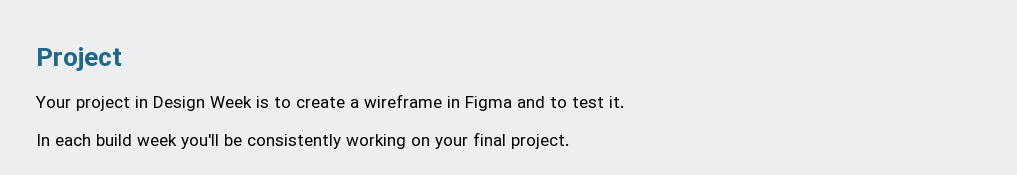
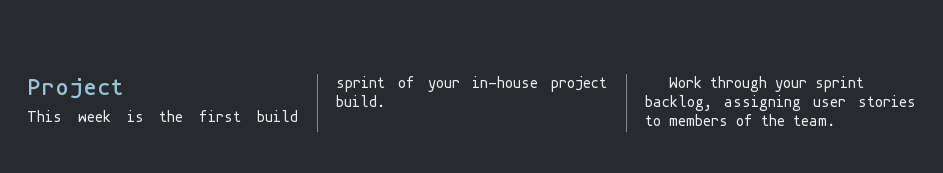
[35,94,624,111] [36,132,569,149] Your project in Design Week is to create a wireframe in Figma and to test it. // In each build week you'll be consistently working on your final project. -> [27,110,298,122] [336,76,607,92] [336,95,385,107] [668,76,864,92] [645,95,916,111] [645,114,835,126] This week is the first build sprint of your in-house project build. // Work through your sprint backlog, assigning user stories to members of the team.

